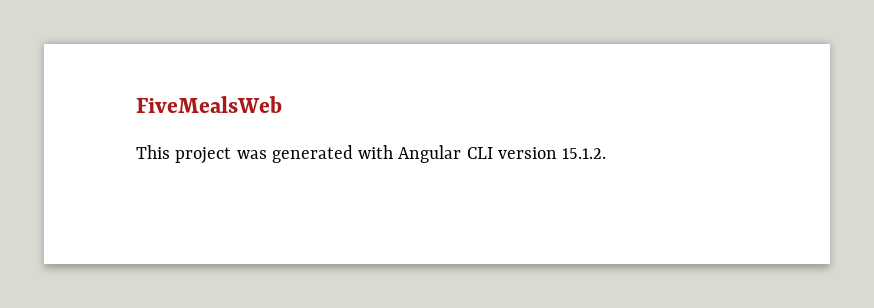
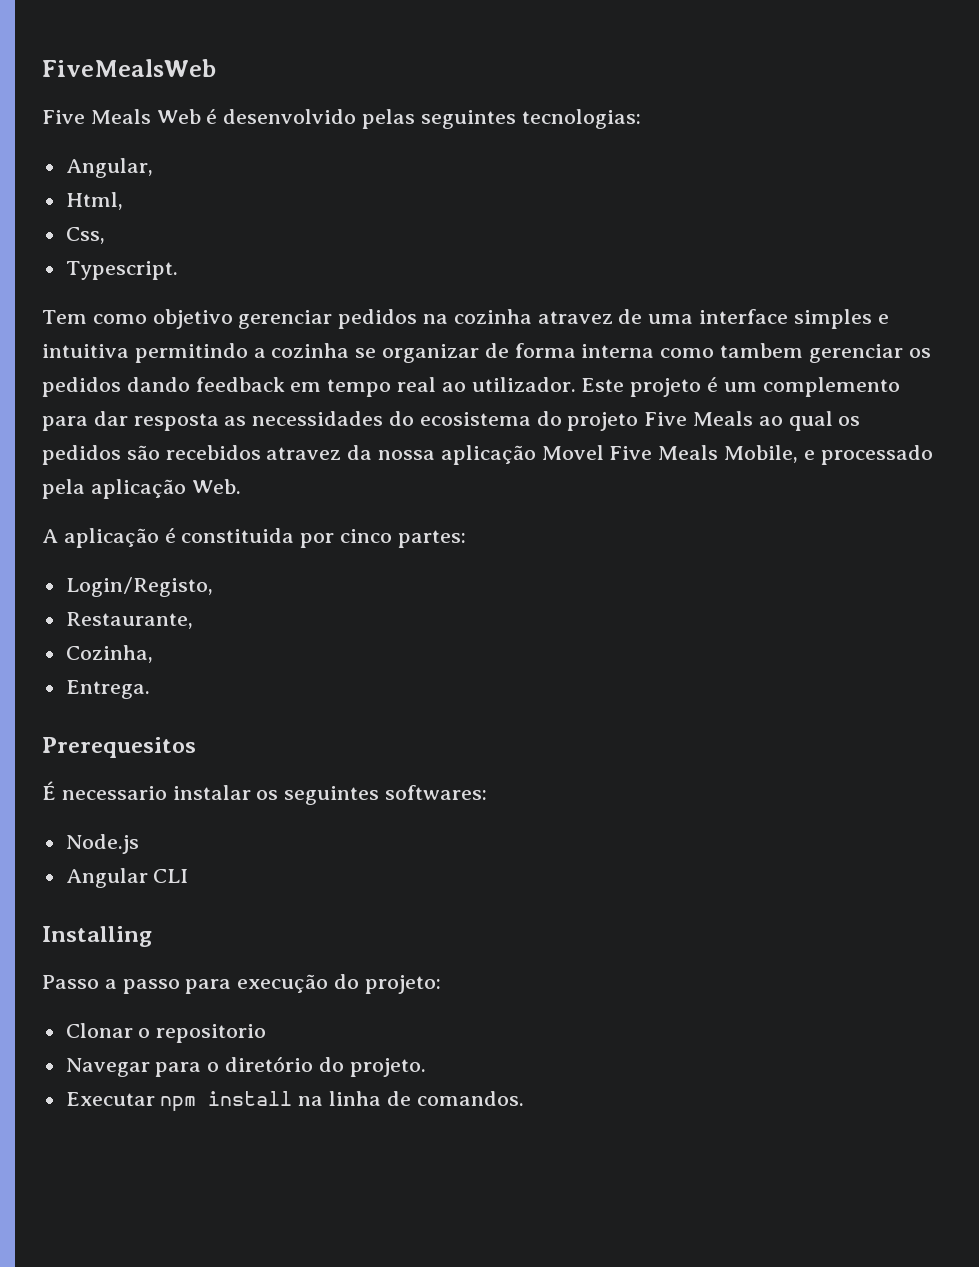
[136,145,607,164] This project was generated with Angular CLI version 15.1.2. -> [42,109,641,129] [65,158,153,178] [65,192,123,210] [65,227,105,244] [65,261,178,280] [42,309,889,329] [42,343,931,363] [42,377,900,397] [42,411,861,431] [42,445,933,465] [42,479,241,499] [42,528,466,548] [65,577,213,597] [65,612,193,629] [65,645,153,663] [65,680,150,699] [42,737,196,758] [42,781,488,805] [65,834,139,854] [65,868,189,888] [42,926,152,947] [42,974,441,994] [65,1023,267,1043] [65,1056,426,1077] [65,1091,524,1111] Five Meals Web é desenvolvido pelas seguintes tecnologias: // Angular, // Html, // Css, // Typescript. // Tem como objetivo gerenciar pedidos na cozinha atravez de uma interface simples e intuitiva permitindo a cozinha se organizar de forma interna como tambem gerenciar os pedidos dando feedback em tempo real ao utilizador. Este projeto é um complemento para dar resposta as necessidades do ecosistema do projeto Five Meals ao qual os pedidos são recebidos atravez da nossa aplicação Movel Five Meals Mobile, e processado pela aplicação Web. // A aplicação é constituida por cinco partes: // Login/Registo, // Restaurante, // Cozinha, // Entrega. // Prerequesitos // É necessario instalar os seguintes softwares: // Node.js // Angular CLI // Installing // Passo a passo para execução do projeto: // Clonar o repositorio // Navegar para o diretório do projeto. // Executar npm install na linha de comandos.

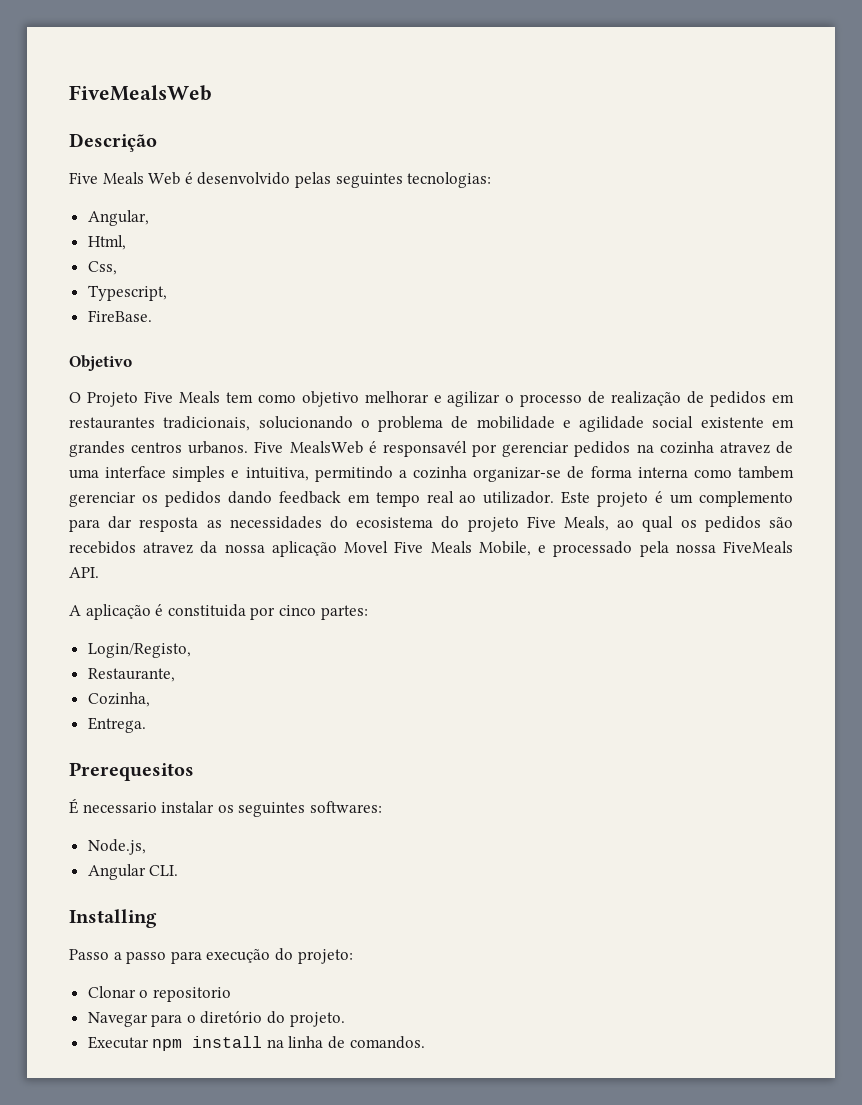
(216, 68) none -> [69,133,157,152] // Descrição
[65,261,178,280] [42,309,233,329] Typescript. // Tem como objetivo -> [87,285,167,301] [87,310,152,322] [69,355,132,371] [69,391,794,407] [69,416,794,432] [69,441,498,457] Typescript, // FireBase. // Objetivo // O Projeto Five Meals tem como objetivo melhorar e agilizar o processo de realização de pedidos em restaurantes tradicionais, solucionando o problema de mobilidade e agilidade social existente em grandes centros urbanos. Five MealsWeb é responsavél por
[42,344,129,358] intuitiva -> [245,467,309,481] intuitiva,
[355,344,480,363] se organizar -> [473,467,562,482] organizar-se
[693,411,754,426] Meals -> [564,516,609,531] Meals,
[90,479,241,499] aplicação Web. -> [675,541,793,553] [69,567,99,578] nossa FiveMeals API.
[65,834,139,854] Node.js -> [87,839,146,855] Node.js,
[153,869,189,883] CLI -> [149,865,179,876] CLI.

